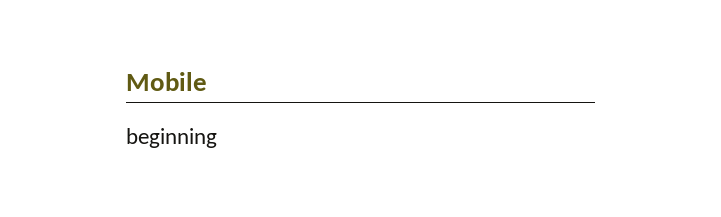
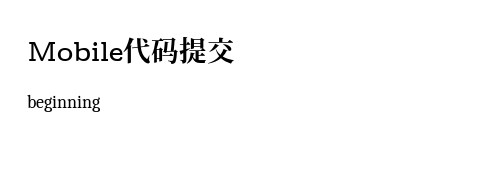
(207, 81) none -> [123,36,235,65] 代码提交

